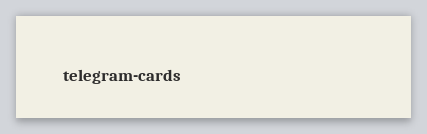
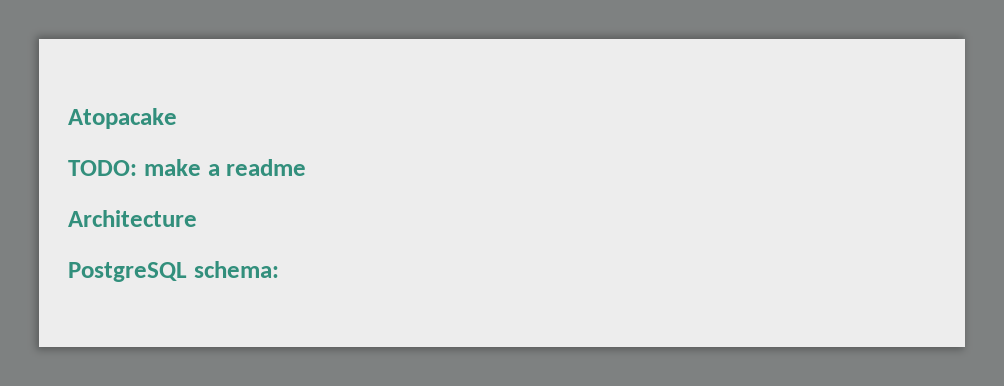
[63,69,181,84] telegram-cards -> [68,108,177,129] [68,159,307,176] [68,210,197,227] [68,261,279,282] Atopacake // TODO: make a readme // Architecture // PostgreSQL schema:

